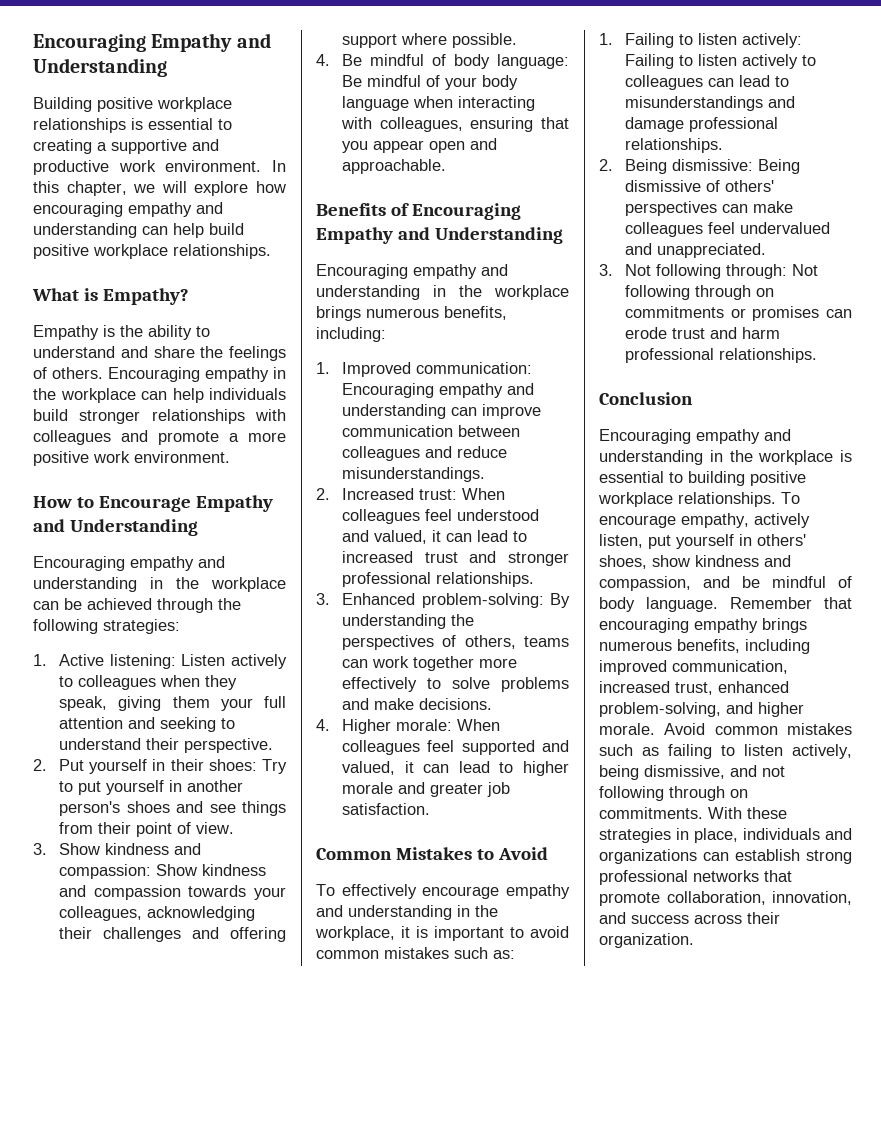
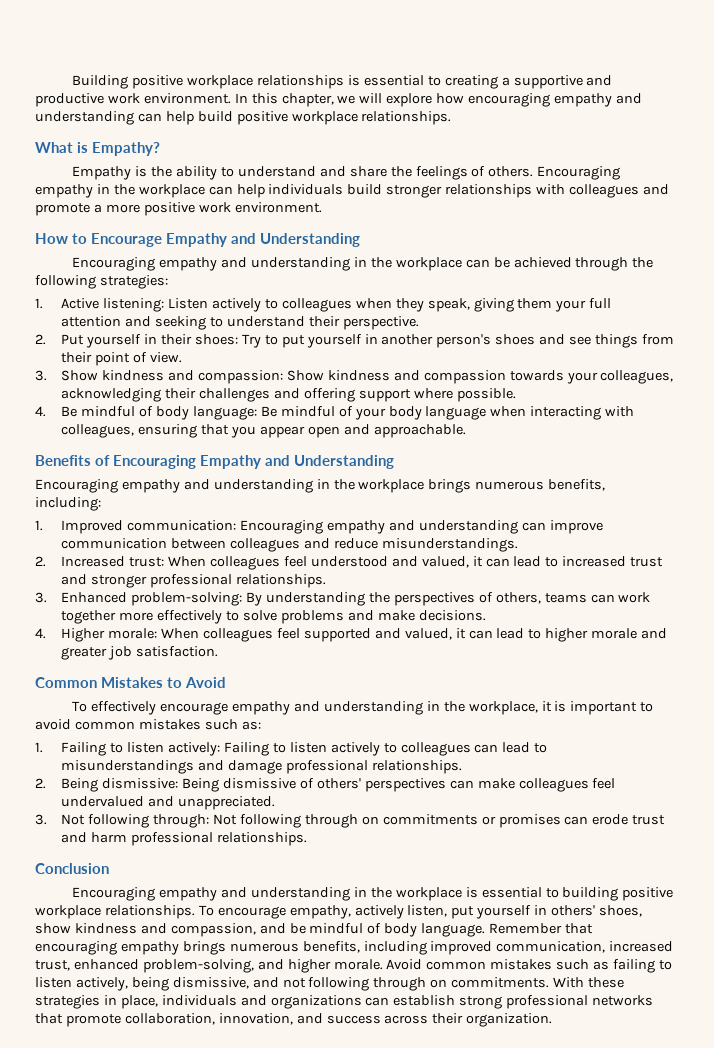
[33,33,271,52] [33,58,167,77] Encouraging Empathy and Understanding // -> (72, 82) none

